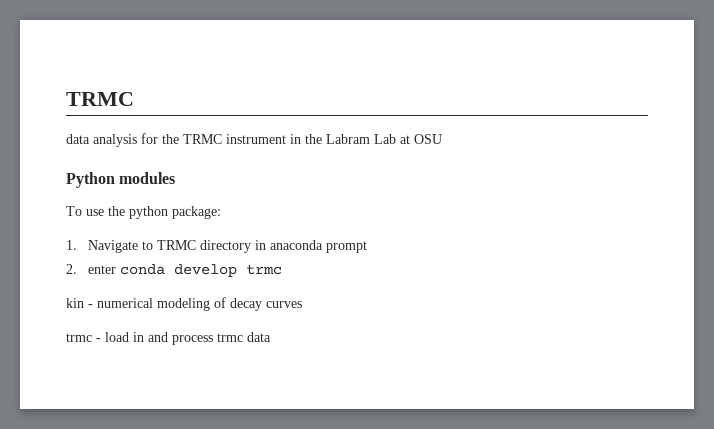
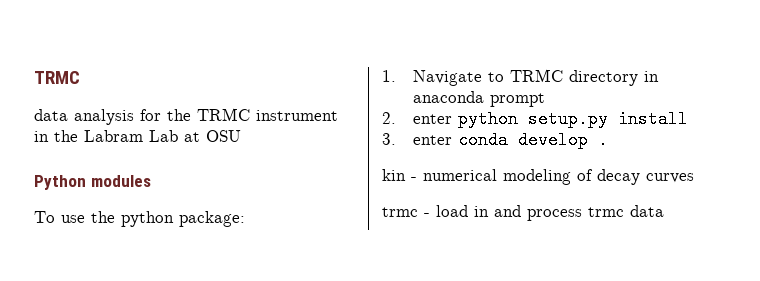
(116, 269) none -> [457,110,688,128] [382,133,452,145] python setup.py install // 3. enter
[245,264,282,275] trmc -> [597,131,608,149] .

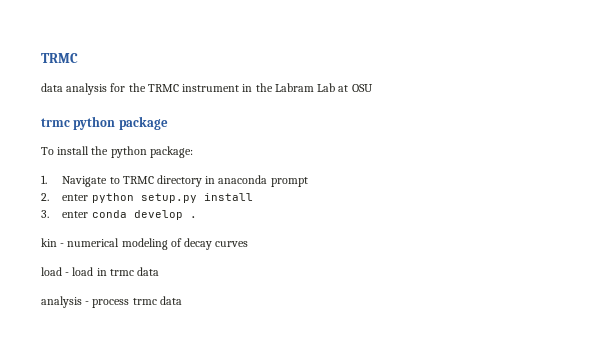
[34,175,151,190] Python modules -> [41,116,168,130] trmc python package
[61,215,85,223] use -> [57,146,90,155] install
[382,207,418,217] trmc -> [41,267,62,276] load
[494,205,521,217] and -> [109,267,160,276] [41,296,90,308] trmc data // analysis -

